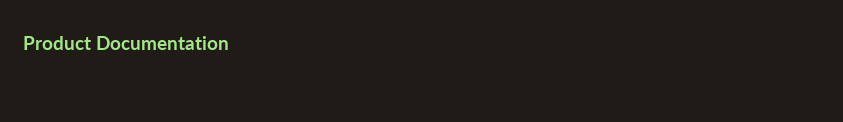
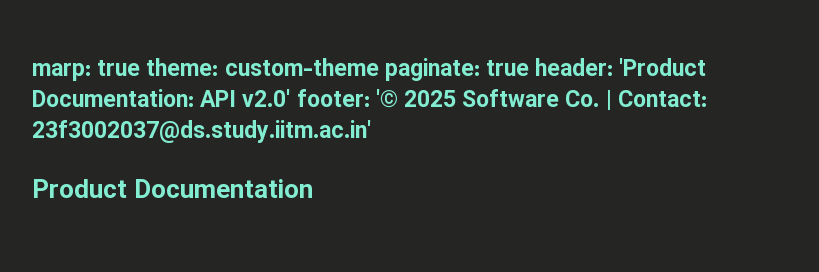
(23, 43) none -> [32,58,707,81] [32,89,707,110] [32,120,371,143] marp: true theme: custom-theme paginate: true header: 'Product Documentation: API v2.0' footer: '© 2025 Software Co. | Contact: 23f3002037@ds.study.iitm.ac.in' //

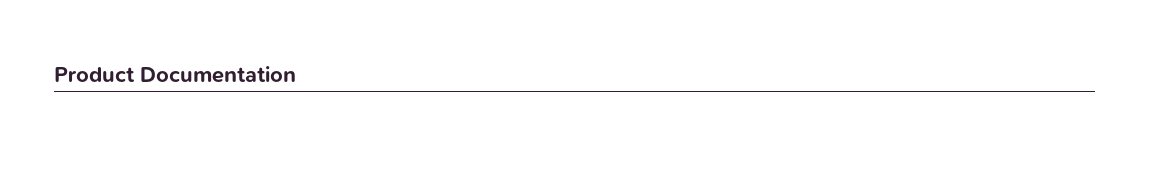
[32,58,707,81] [32,89,707,110] [32,120,371,143] marp: true theme: custom-theme paginate: true header: 'Product Documentation: API v2.0' footer: '© 2025 Software Co. | Contact: 23f3002037@ds.study.iitm.ac.in' // -> (54, 74) none

